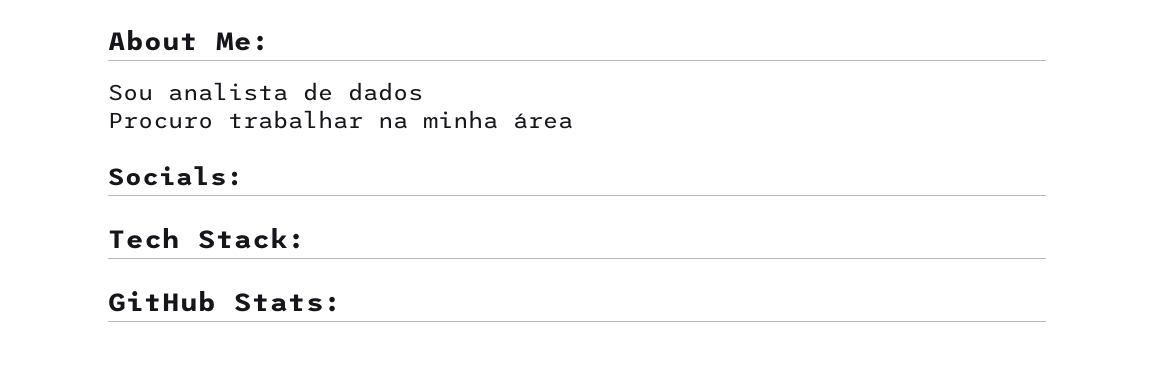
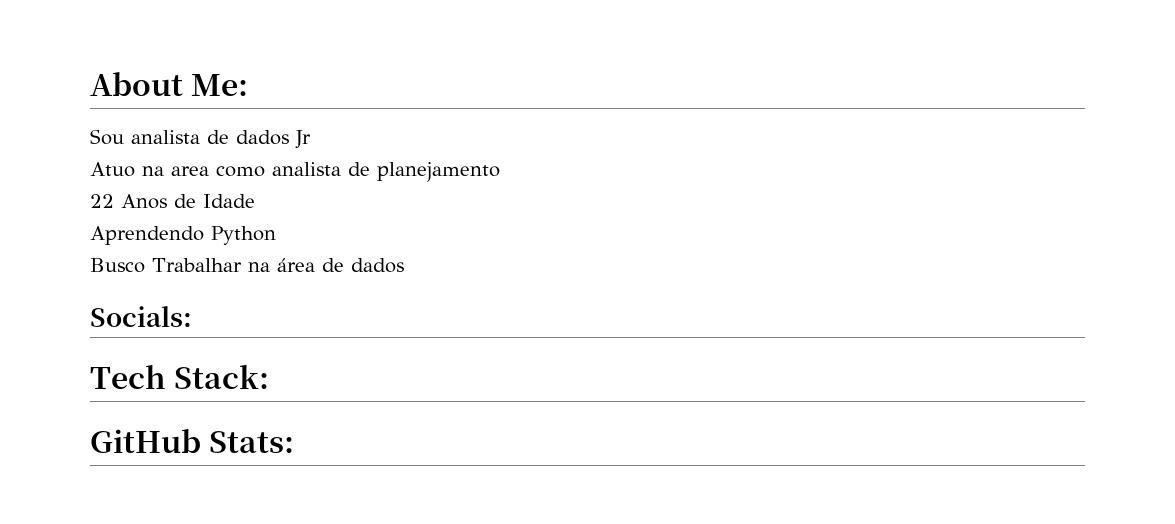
[108,110,498,129] // Procuro trabalhar na minha -> [295,130,311,149] [90,162,500,182] [90,194,255,209] [90,226,276,245] [90,258,270,273] Jr // Atuo na area como analista de planejamento // 22 Anos de Idade // Aprendendo Python // Busco Trabalhar na
(573, 121) none -> [321,258,404,273] de dados

